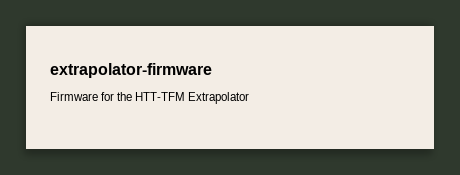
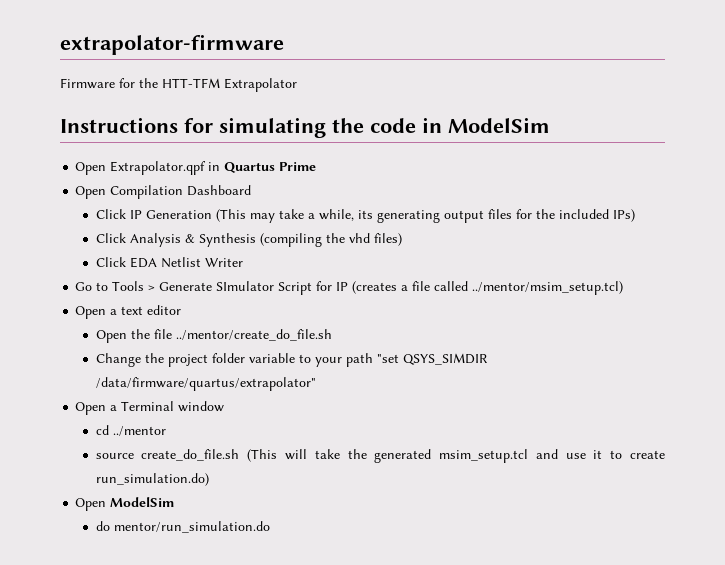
(250, 98) none -> [60,117,550,138] [75,161,317,175] [75,185,252,199] [95,209,635,223] [95,233,402,247] [95,257,243,268] [75,281,624,295] [75,305,182,319] [95,329,332,343] [95,353,488,367] [95,377,316,391] [75,401,225,415] [95,425,166,436] [95,449,665,463] [95,473,209,486] [75,497,175,511] [95,521,270,533] // Instructions for simulating the code in ModelSim // Open Extrapolator.qpf in Quartus Prime // Open Compilation Dashboard // Click IP Generation (This may take a while, its generating output files for the included IPs) // Click Analysis & Synthesis (compiling the vhd files) // Click EDA Netlist Writer // Go to Tools > Generate SImulator Script for IP (creates a file called ../mentor/msim_setup.tcl) // Open a text editor // Open the file ../mentor/create_do_file.sh // Change the project folder variable to your path "set QSYS_SIMDIR /data/firmware/quartus/extrapolator" // Open a Terminal window // cd ../mentor // source create_do_file.sh (This will take the generated msim_setup.tcl and use it to create run_simulation.do) // Open ModelSim // do mentor/run_simulation.do

